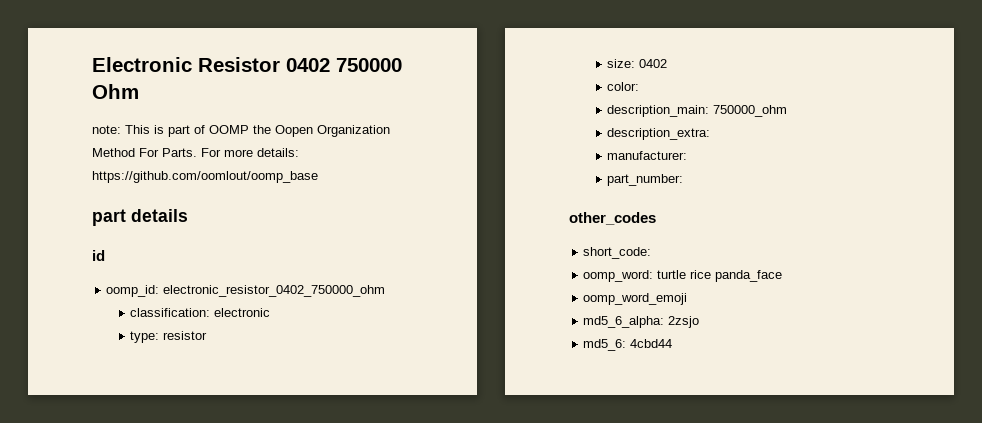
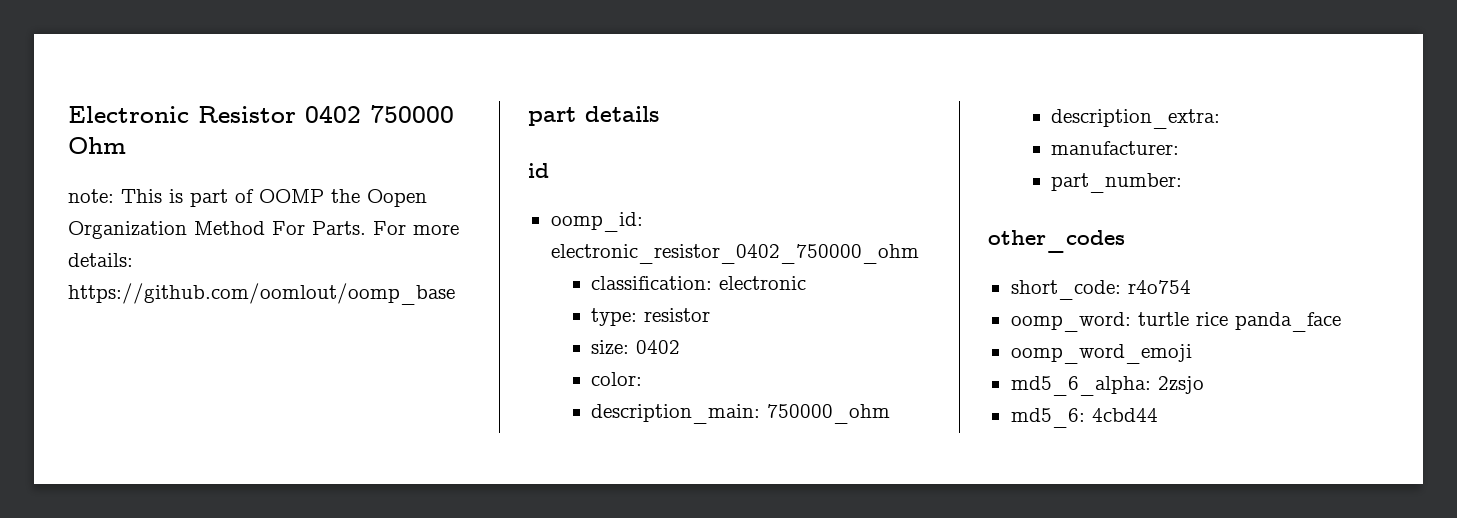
(652, 253) none -> [1127,280,1191,294] r4o754

